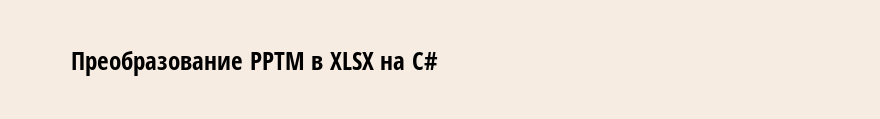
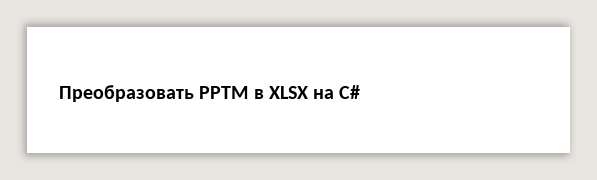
[71,51,243,76] Преобразование -> [59,85,194,102] Преобразовать

